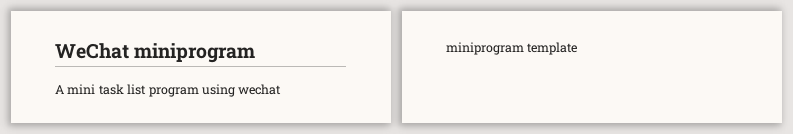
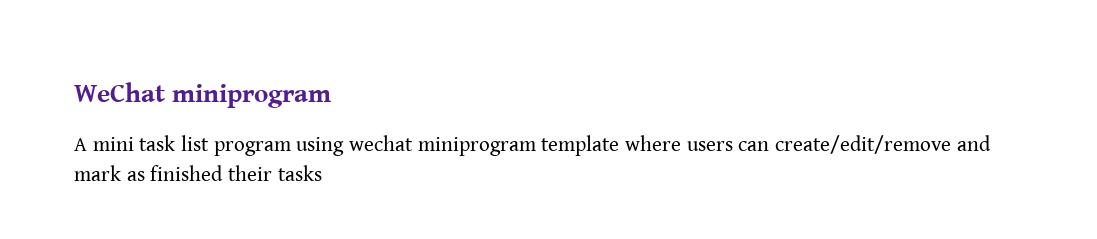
(578, 48) none -> [625,135,991,154] [74,165,322,181] where users can create/edit/remove and mark as finished their tasks

